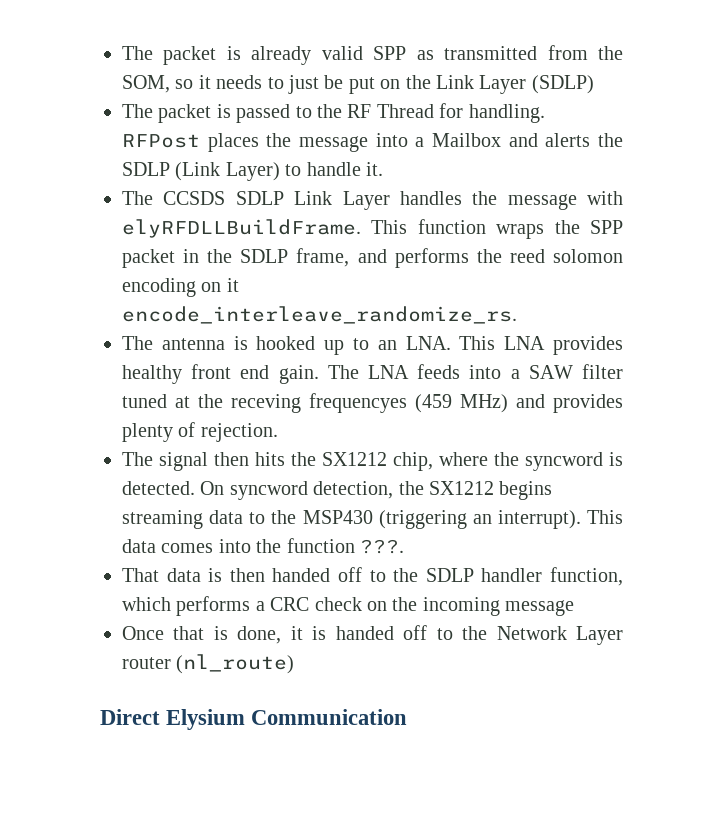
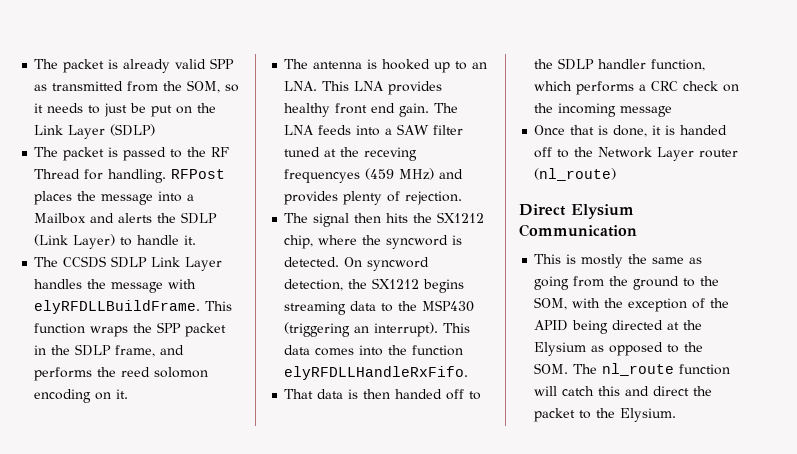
[226,278,239,292] [122,306,517,324] it encode_interleave_randomize_rs. -> [116,389,129,399] it.
[360,539,404,554] ???. -> [284,366,469,380] elyRFDLLHandleRxFifo.
(408, 717) none -> [534,254,703,268] [534,276,720,290] [534,297,730,312] [534,320,703,334] [534,342,704,356] [534,363,731,376] [534,386,713,396] [534,408,677,422] // This is mostly the same as going from the ground to the SOM, with the exception of the APID being directed at the Elysium as opposed to the SOM. The nl_route function will catch this and direct the packet to the Elysium.

